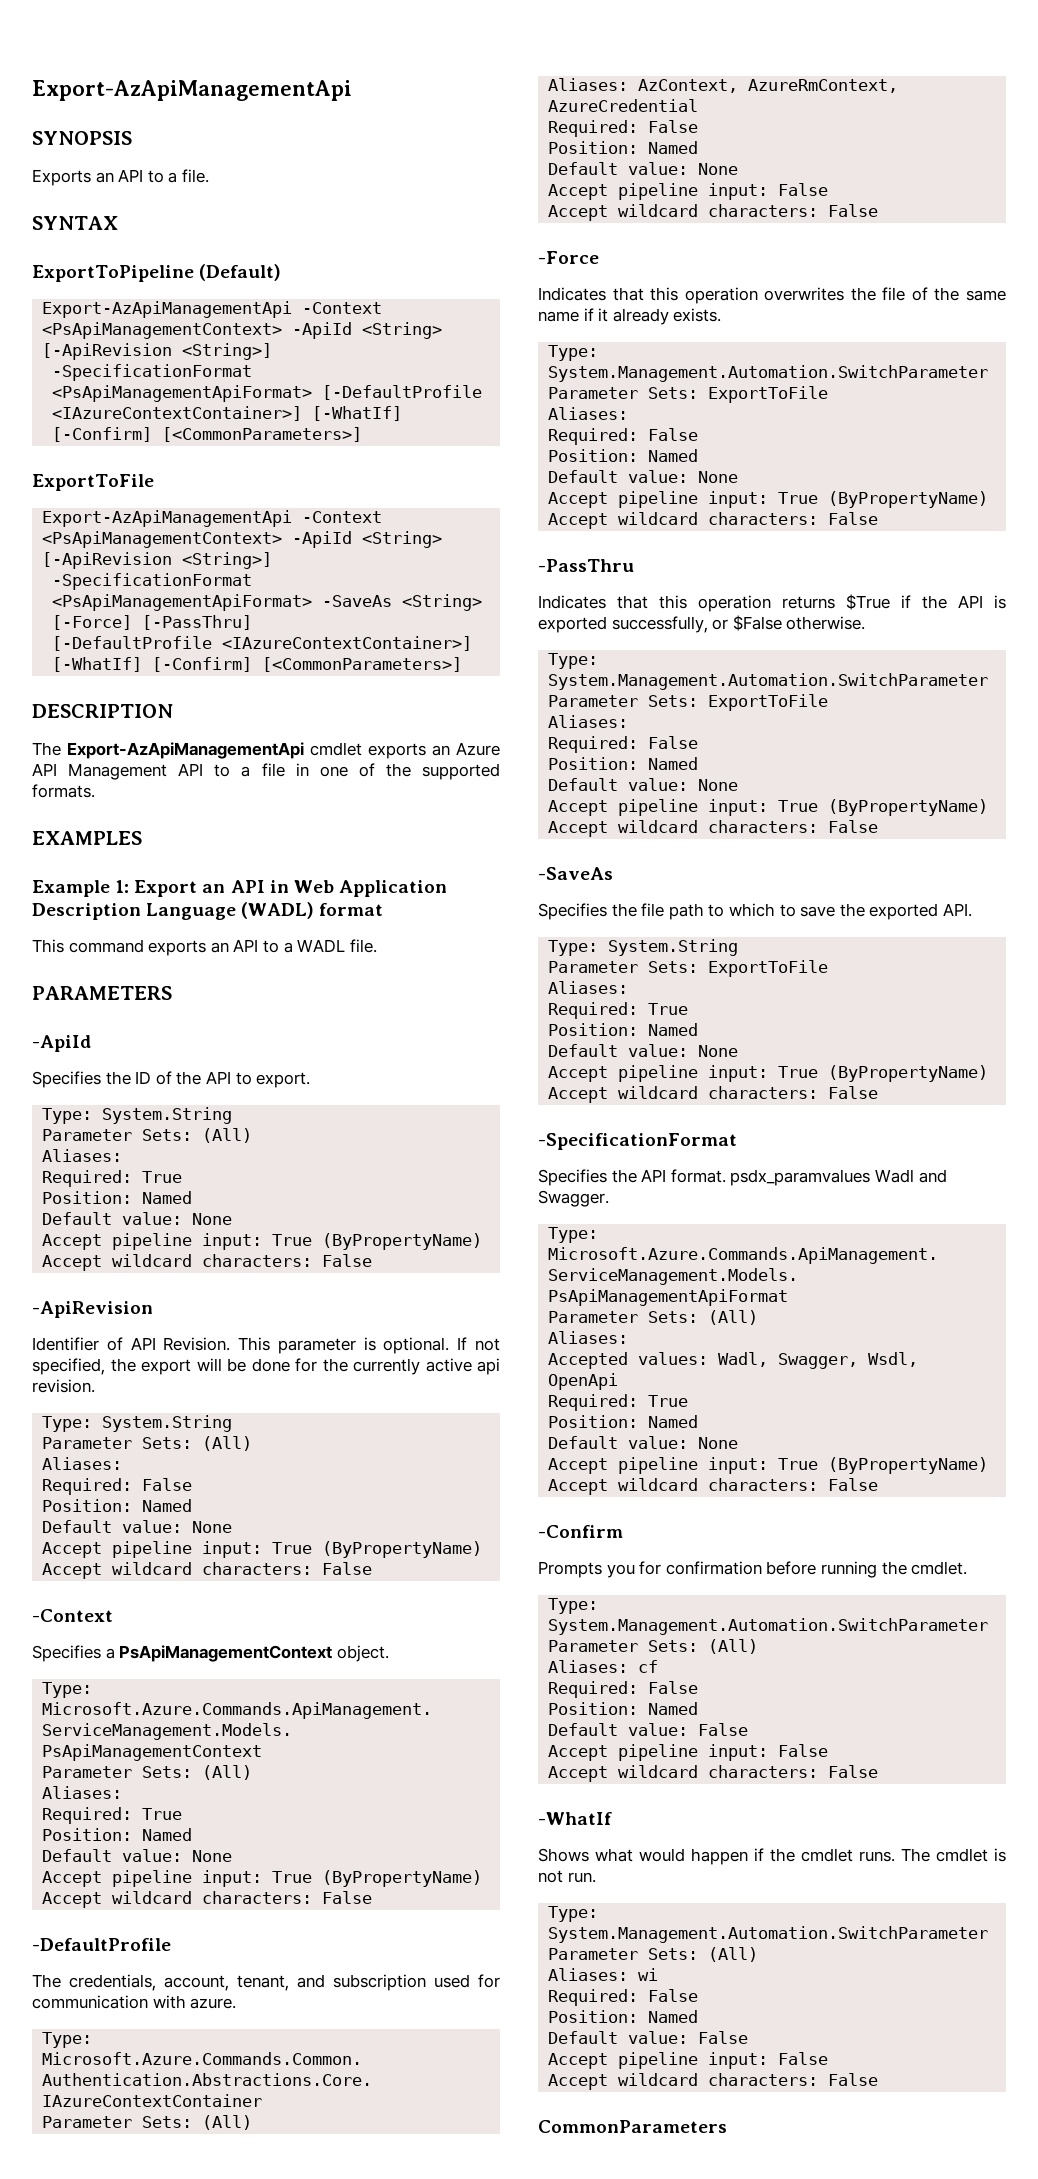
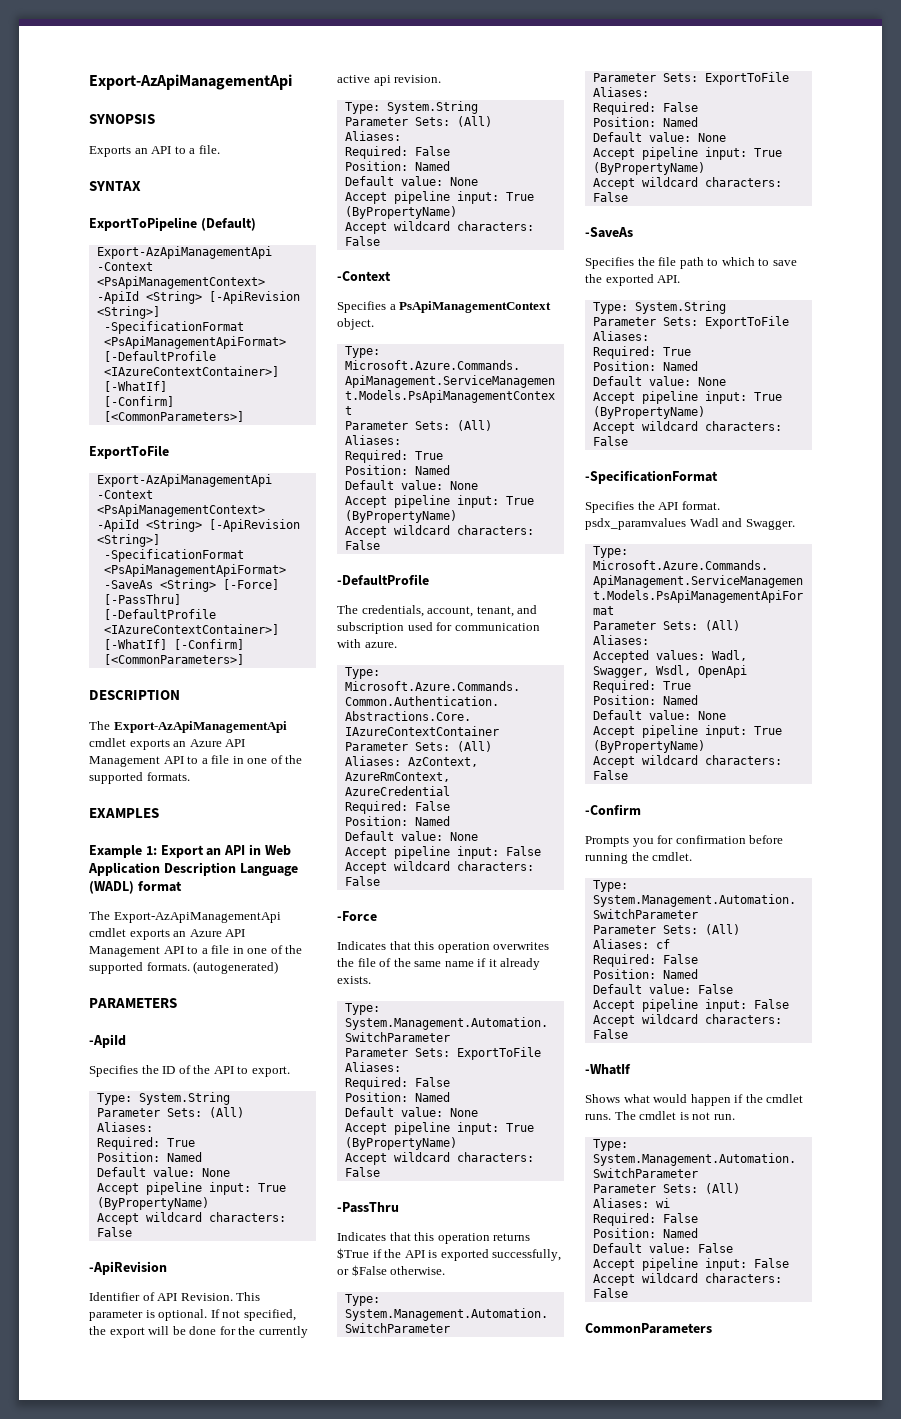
[32,939,377,956] This command exports an API to a WADL file. -> [89,911,281,923] [89,928,246,940] [89,945,303,957] [89,961,279,974] The Export-AzApiManagementApi cmdlet exports an Azure API Management API to a file in one of the supported formats. (autogenerated)

